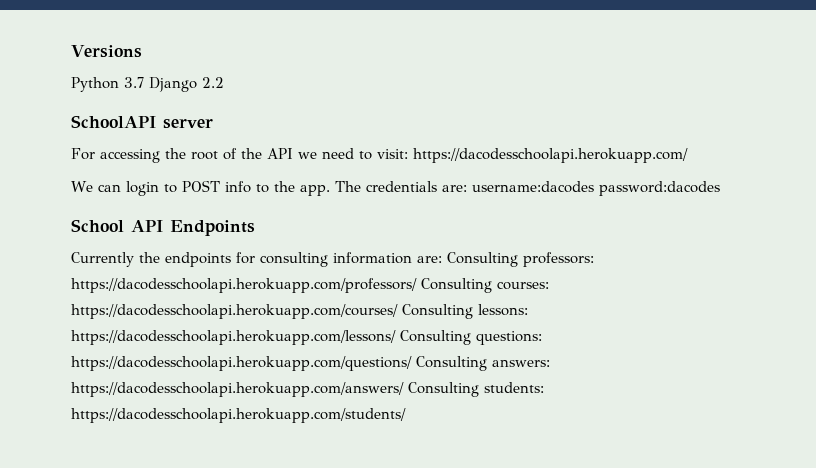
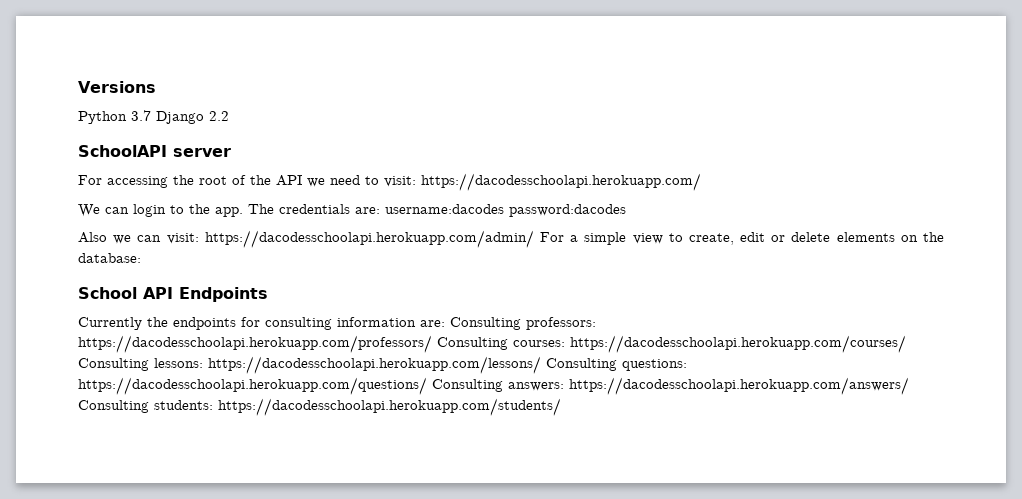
[181,180,269,193] POST info to -> (184, 209) none
(720, 188) none -> [78,230,944,248] [78,253,141,263] // Also we can visit: https://dacodesschoolapi.herokuapp.com/admin/ For a simple view to create, edit or delete elements on the database:

